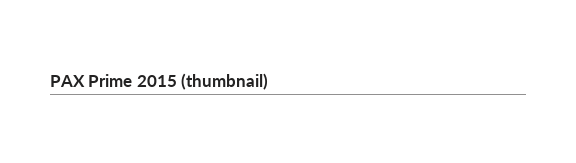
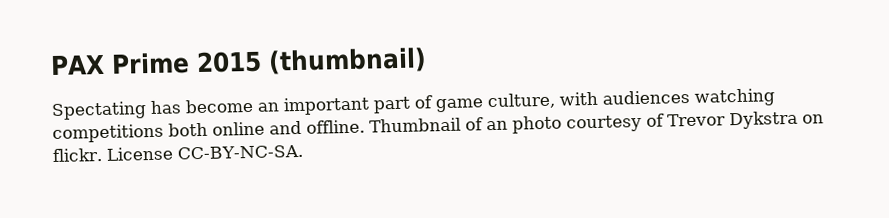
(269, 81) none -> [51,88,775,121] [52,110,824,144] [52,144,303,163] // Spectating has become an important part of game culture, with audiences watching competitions both online and offline. Thumbnail of an photo courtesy of Trevor Dykstra on flickr. License CC-BY-NC-SA.

